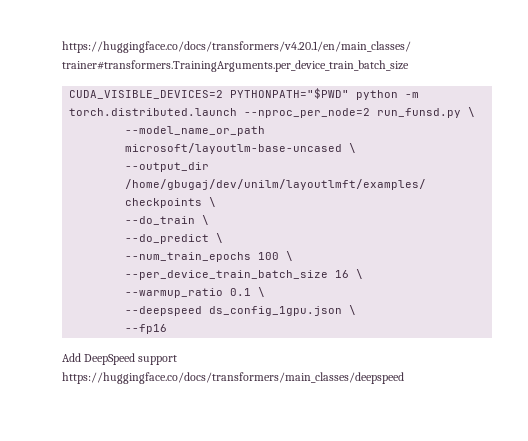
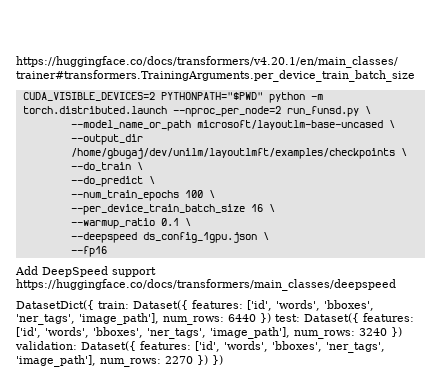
(404, 378) none -> [16,300,374,311] [16,313,414,325] [16,327,402,339] [15,341,385,353] [16,355,223,367] // DatasetDict({ train: Dataset({ features: ['id', 'words', 'bboxes', 'ner_tags', 'image_path'], num_rows: 6440 }) test: Dataset({ features: ['id', 'words', 'bboxes', 'ner_tags', 'image_path'], num_rows: 3240 }) validation: Dataset({ features: ['id', 'words', 'bboxes', 'ner_tags', 'image_path'], num_rows: 2270 }) })

